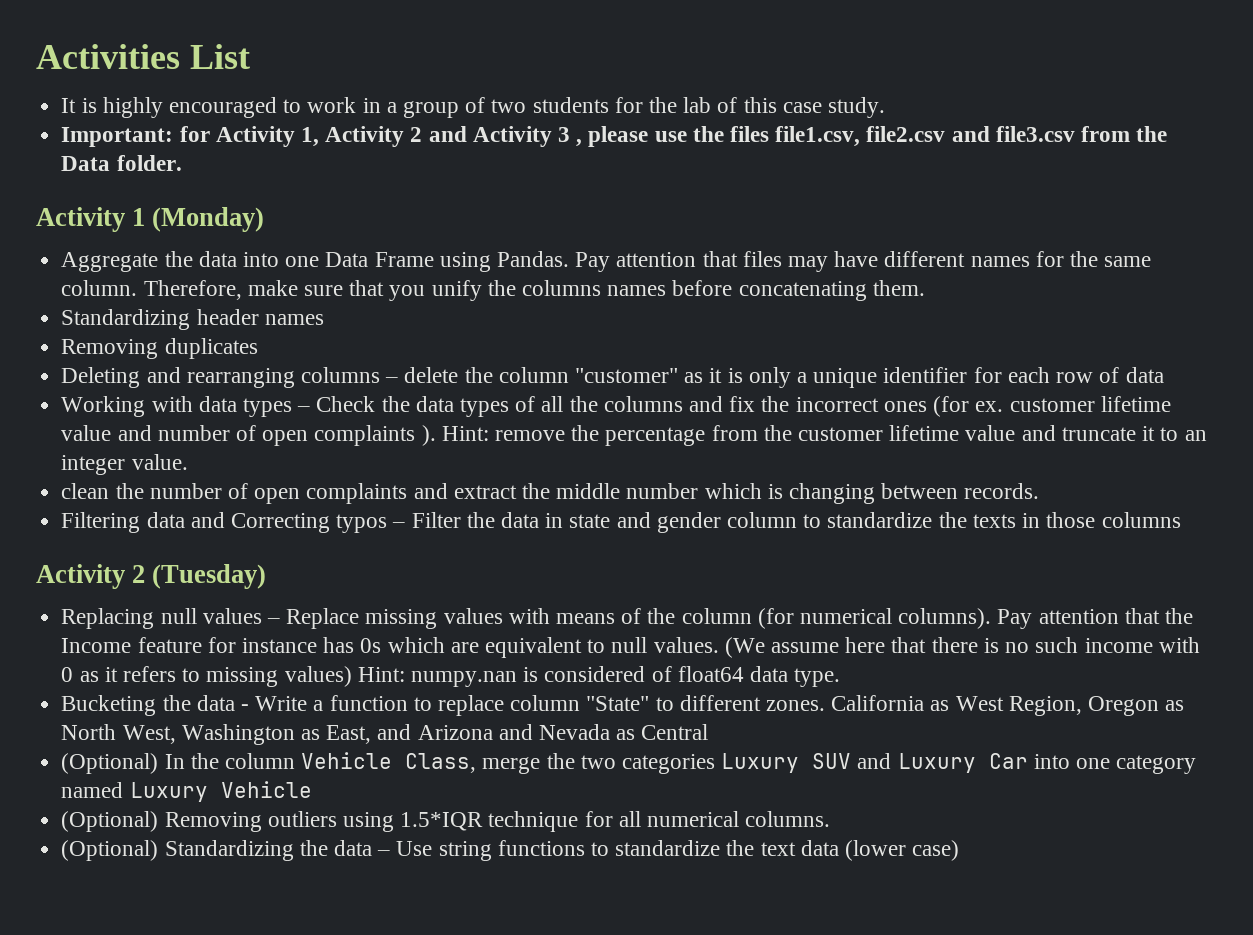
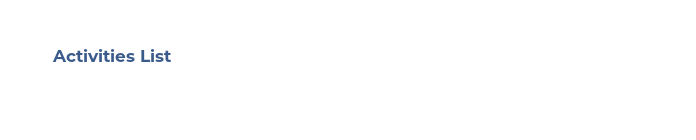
[61,97,886,118] [61,126,1168,147] [61,155,182,171] [36,207,265,232] [61,251,1152,272] [61,280,925,301] [61,309,324,330] [61,338,258,359] [61,367,1164,388] [61,396,1171,417] [61,425,1207,446] [61,454,188,475] [61,483,1040,504] [61,512,1181,533] [36,564,267,589] [61,608,1194,629] [61,637,1200,658] [61,666,841,687] [61,695,1185,716] [61,724,709,745] [61,752,1197,774] [61,781,312,802] [61,811,831,832] [61,840,960,861] // It is highly encouraged to work in a group of two students for the lab of this case study. // Important: for Activity 1, Activity 2 and Activity 3 , please use the files file1.csv, file2.csv and file3.csv from the Data folder. // Activity 1 (Monday) // Aggregate the data into one Data Frame using Pandas. Pay attention that files may have different names for the same column. Therefore, make sure that you unify the columns names before concatenating them. // Standardizing header names // Removing duplicates // Deleting and rearranging columns – delete the column "customer" as it is only a unique identifier for each row of data // Working with data types – Check the data types of all the columns and fix the incorrect ones (for ex. customer lifetime value and number of open complaints ). Hint: remove the percentage from the customer lifetime value and truncate it to an integer value. // clean the number of open complaints and extract the middle number which is changing between records. // Filtering data and Correcting typos – Filter the data in state and gender column to standardize the texts in those columns // Activity 2 (Tuesday) // Replacing null values – Replace missing values with means of the column (for numerical columns). Pay attention that the Income feature for instance has 0s which are equivalent to null values. (We assume here that there is no such income with 0 as it refers to missing values) Hint: numpy.nan is considered of float64 data type. // Bucketing the data - Write a function to replace column "State" to different zones. California as West Region, Oregon as North West, Washington as East, and Arizona and Nevada as Central // (Optional) In the column Vehicle Class, merge the two categories Luxury SUV and Luxury Car into one category named Luxury Vehicle // (Optional) Removing outliers using 1.5*IQR technique for all numerical columns. // (Optional) Standardizing the data – Use string functions to standardize the text data (lower case) -> (172, 55) none

